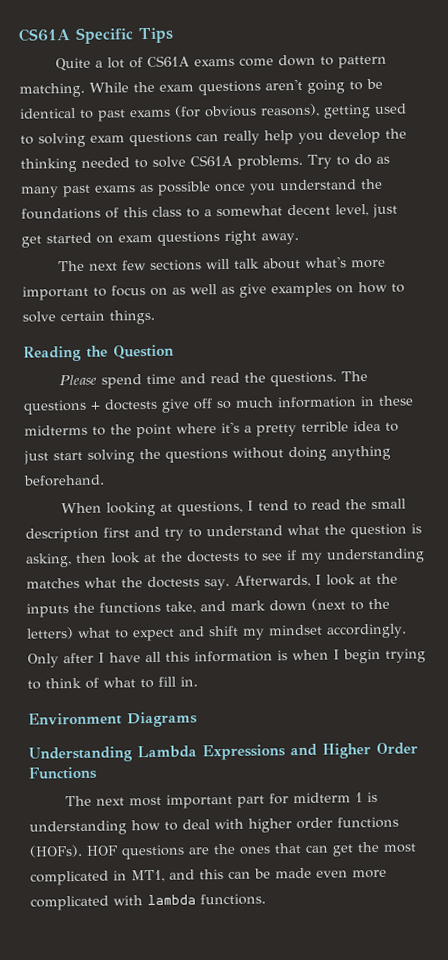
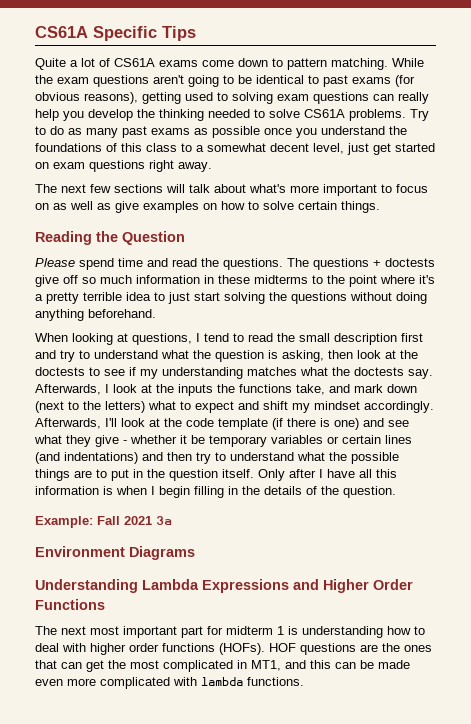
(407, 631) none -> [35,418,409,430] [34,435,412,447] [35,452,399,464] [35,469,254,481] Afterwards, I'll look at the code template (if there is one) and see what they give - whether it be temporary variables or certain lines (and indentations) and then try to understand what the possible things are to put in the question itself.
[385,648,426,663] [27,676,198,690] trying to think of what to fill in. -> [194,486,396,498] [35,516,172,528] filling in the details of the question. // Example: Fall 2021 3a

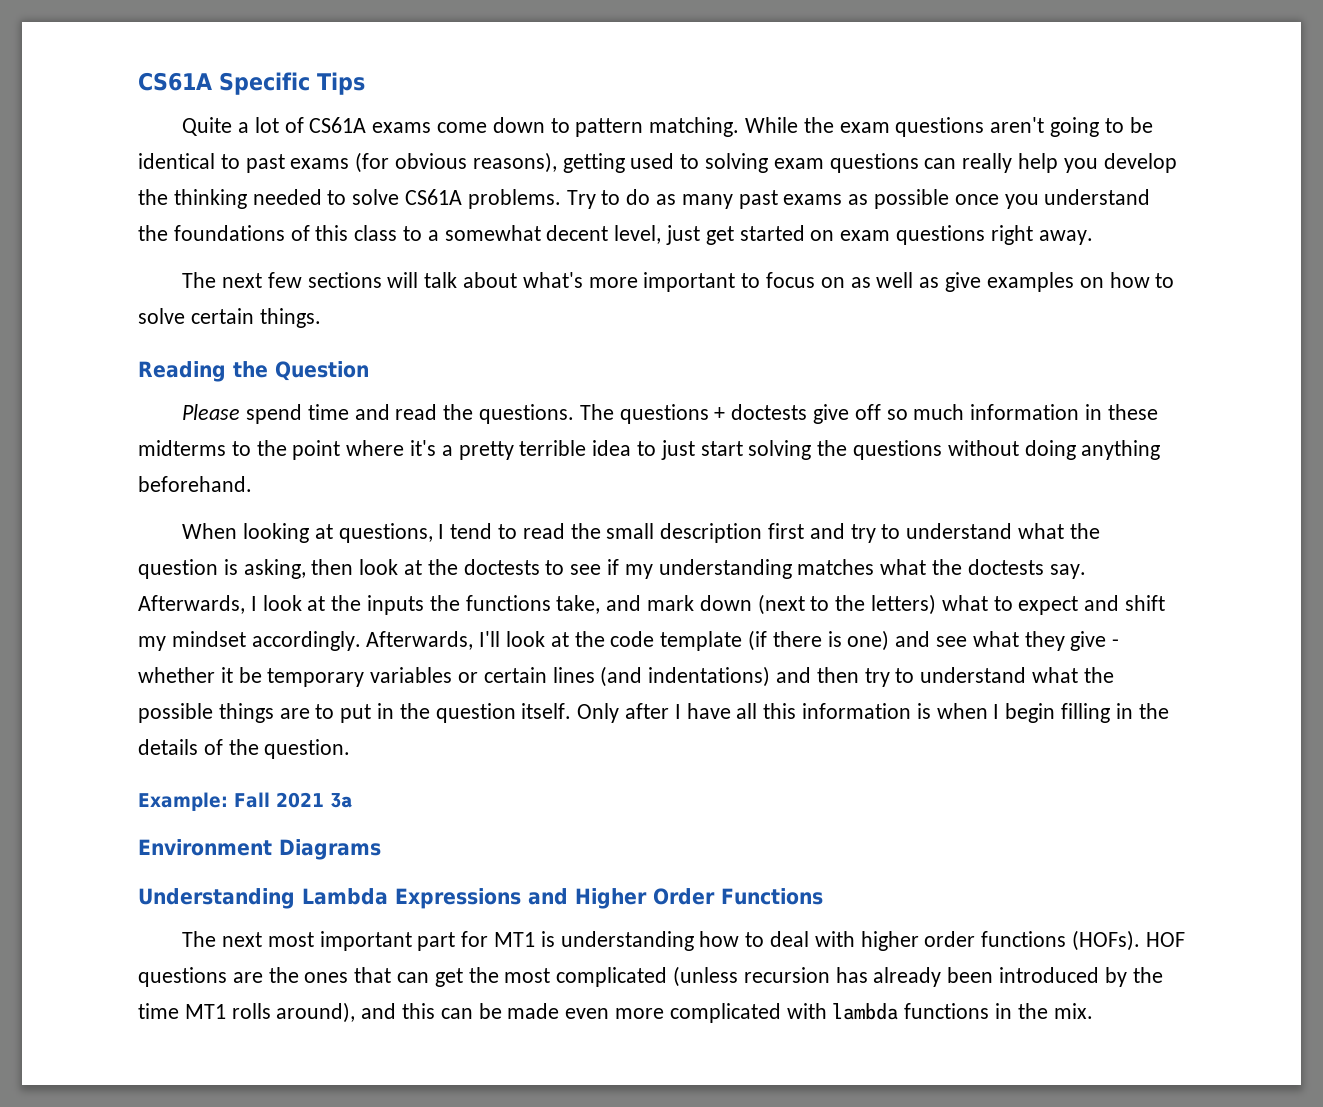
[226,626,284,635] midterm 1 -> [494,932,536,947] MT1
[237,660,281,671] in MT1, -> [673,966,1163,987] [138,1002,356,1023] (unless recursion has already been introduced by the time MT1 rolls around),
[247,677,304,686] functions. -> [904,1003,1093,1019] functions in the mix.

